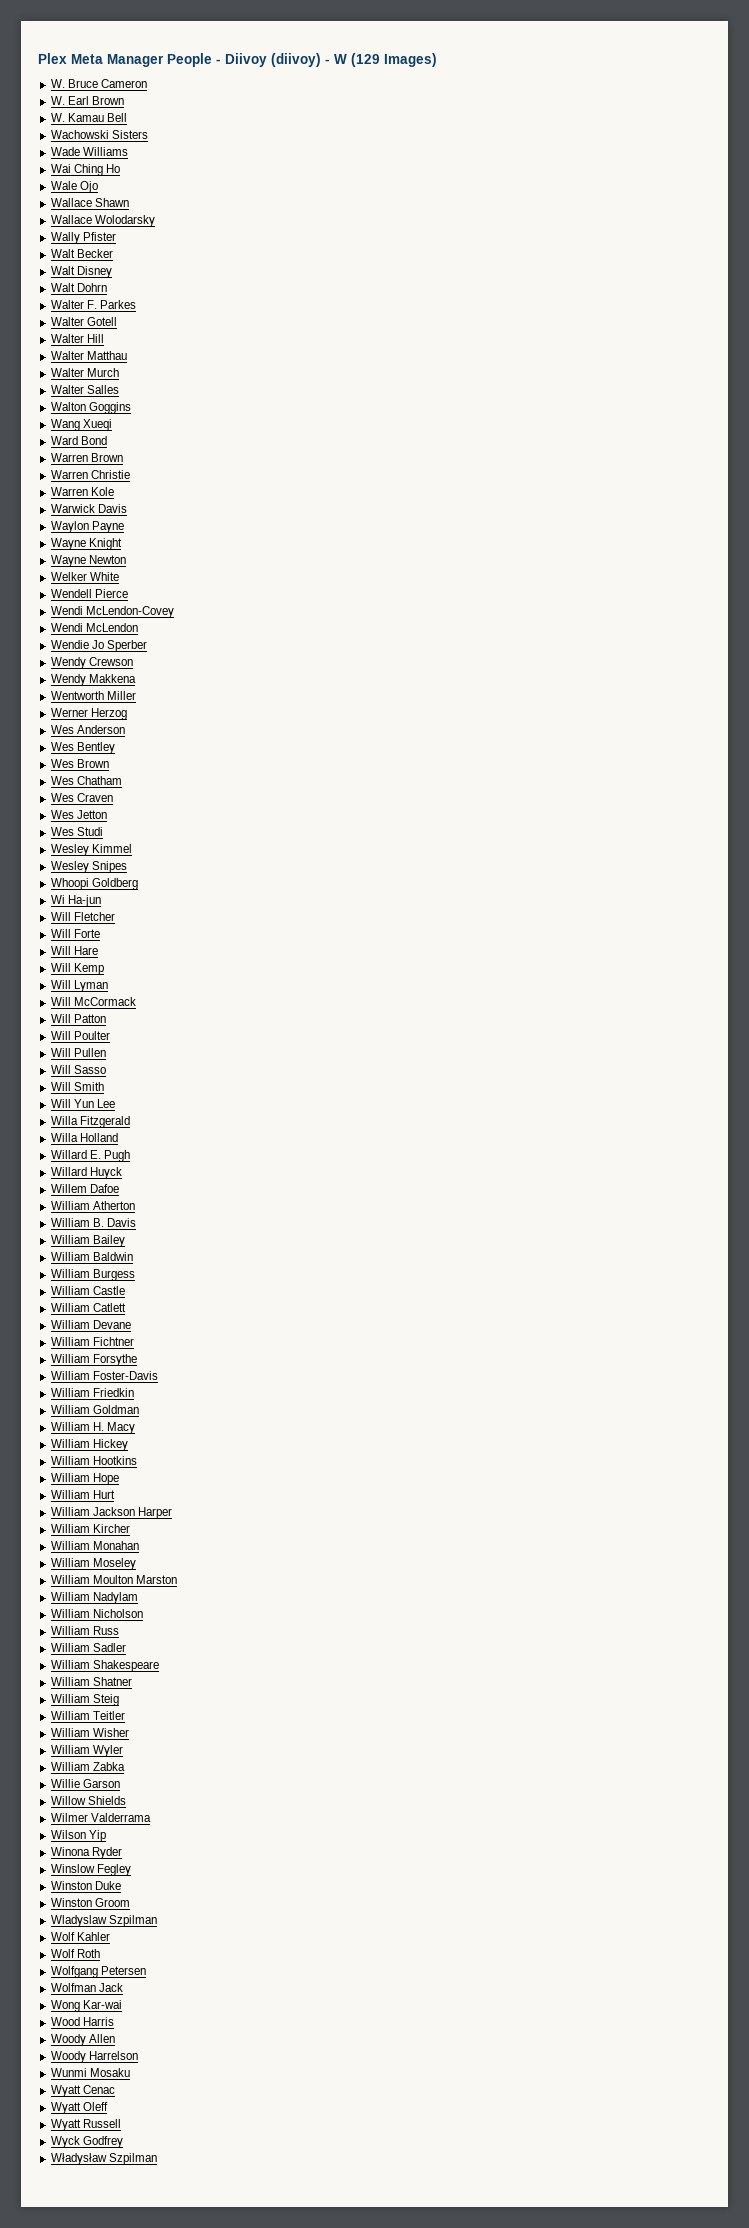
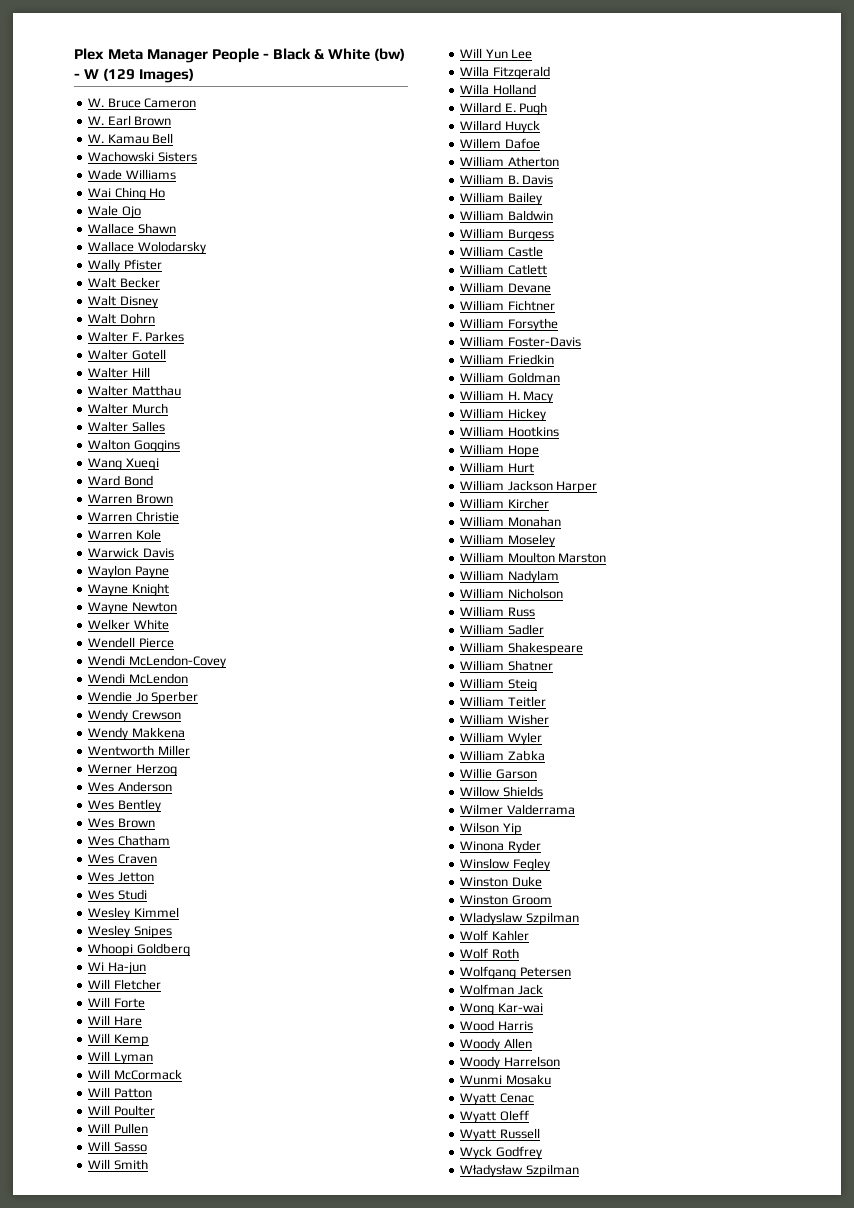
[225,53,321,67] Diivoy (diivoy) -> [273,48,406,61] Black & White (bw)

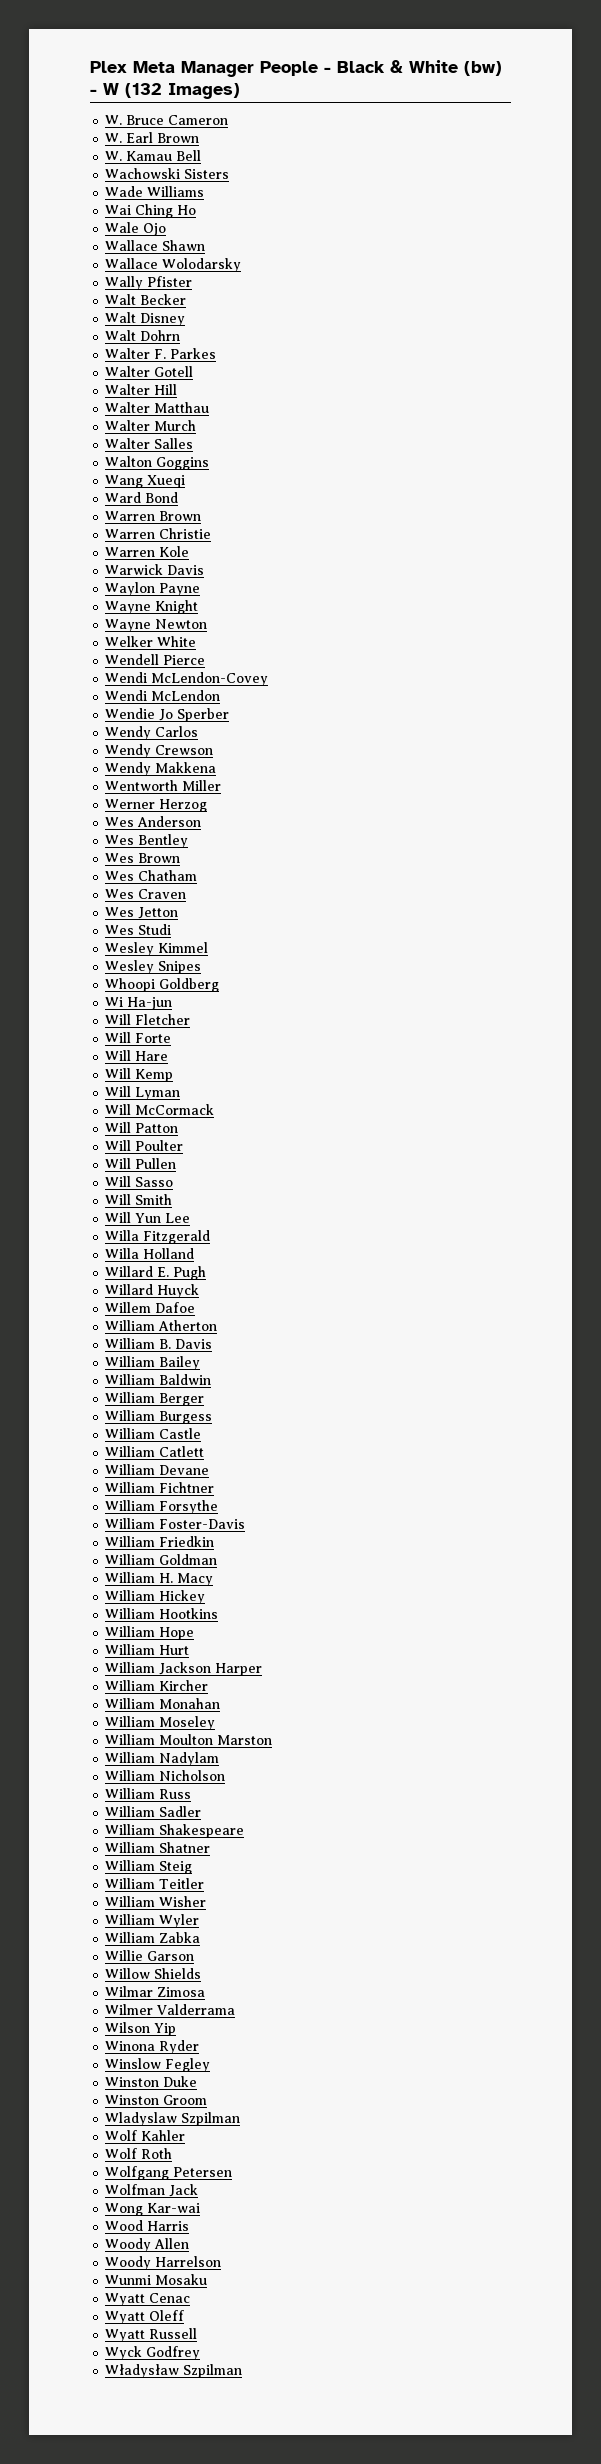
[103,68,136,81] (129 -> [125,83,162,98] (132
(199, 697) none -> [105,726,199,740] // Wendy Carlos
(553, 215) none -> [105,1392,205,1406] // William Berger
(543, 791) none -> [105,1986,206,1997] // Wilmar Zimosa

